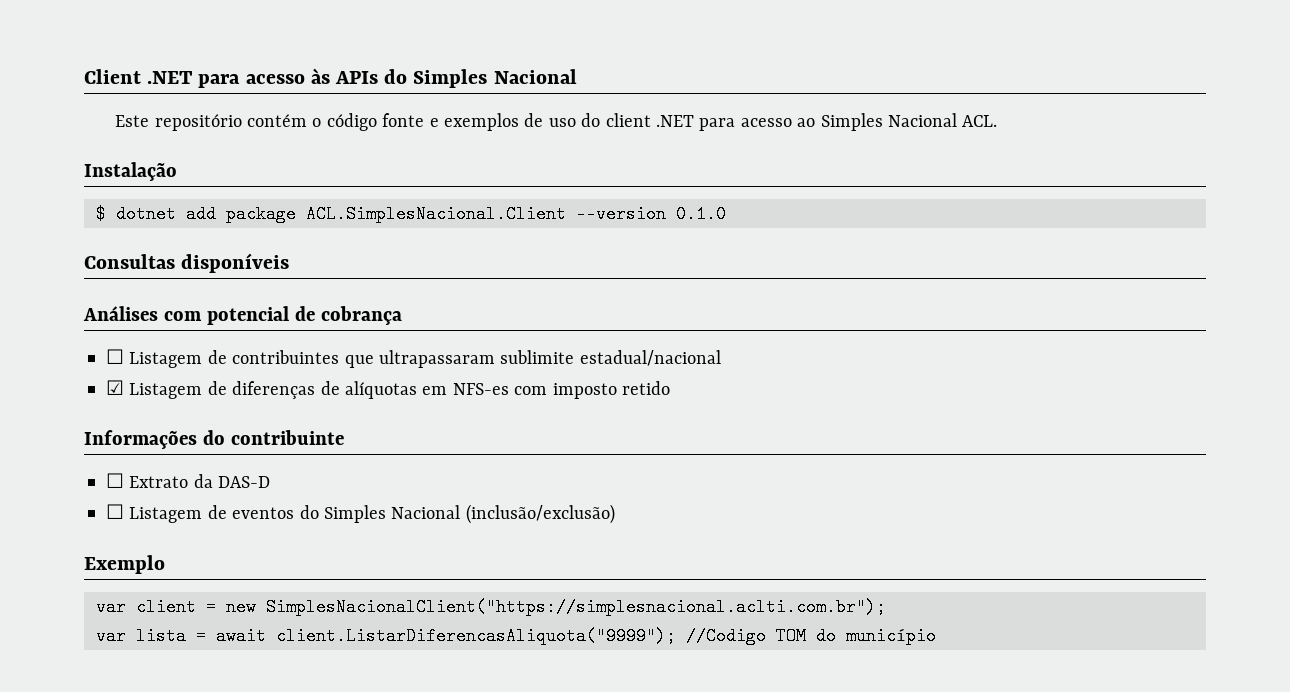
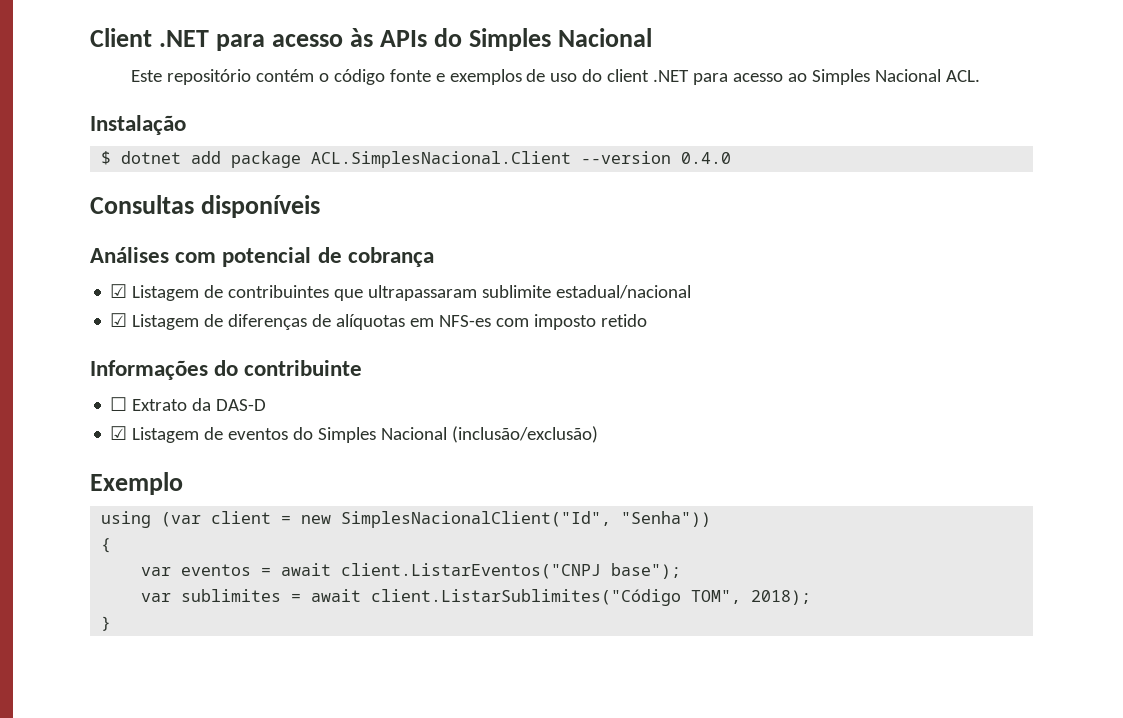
[676,205,726,223] 0.1.0 -> [681,152,732,164] 0.4.0
[106,349,124,364] ☐ -> [110,284,128,298] ☑
[106,504,124,519] ☐ -> [110,426,128,440] ☑
[96,598,126,616] var -> [101,511,202,528] using (var
[266,598,886,616] [96,627,936,645] SimplesNacionalClient("https://simplesnacional.aclti.com.br"); // var lista = await client.ListarDiferencasAliquota("9999"); //Codigo TOM do município -> [341,511,712,528] [101,538,112,553] [141,563,682,579] [141,589,812,606] [101,616,112,631] SimplesNacionalClient("Id", "Senha")) // { // var eventos = await client.ListarEventos("CNPJ base"); // var sublimites = await client.ListarSublimites("Código TOM", 2018); // }

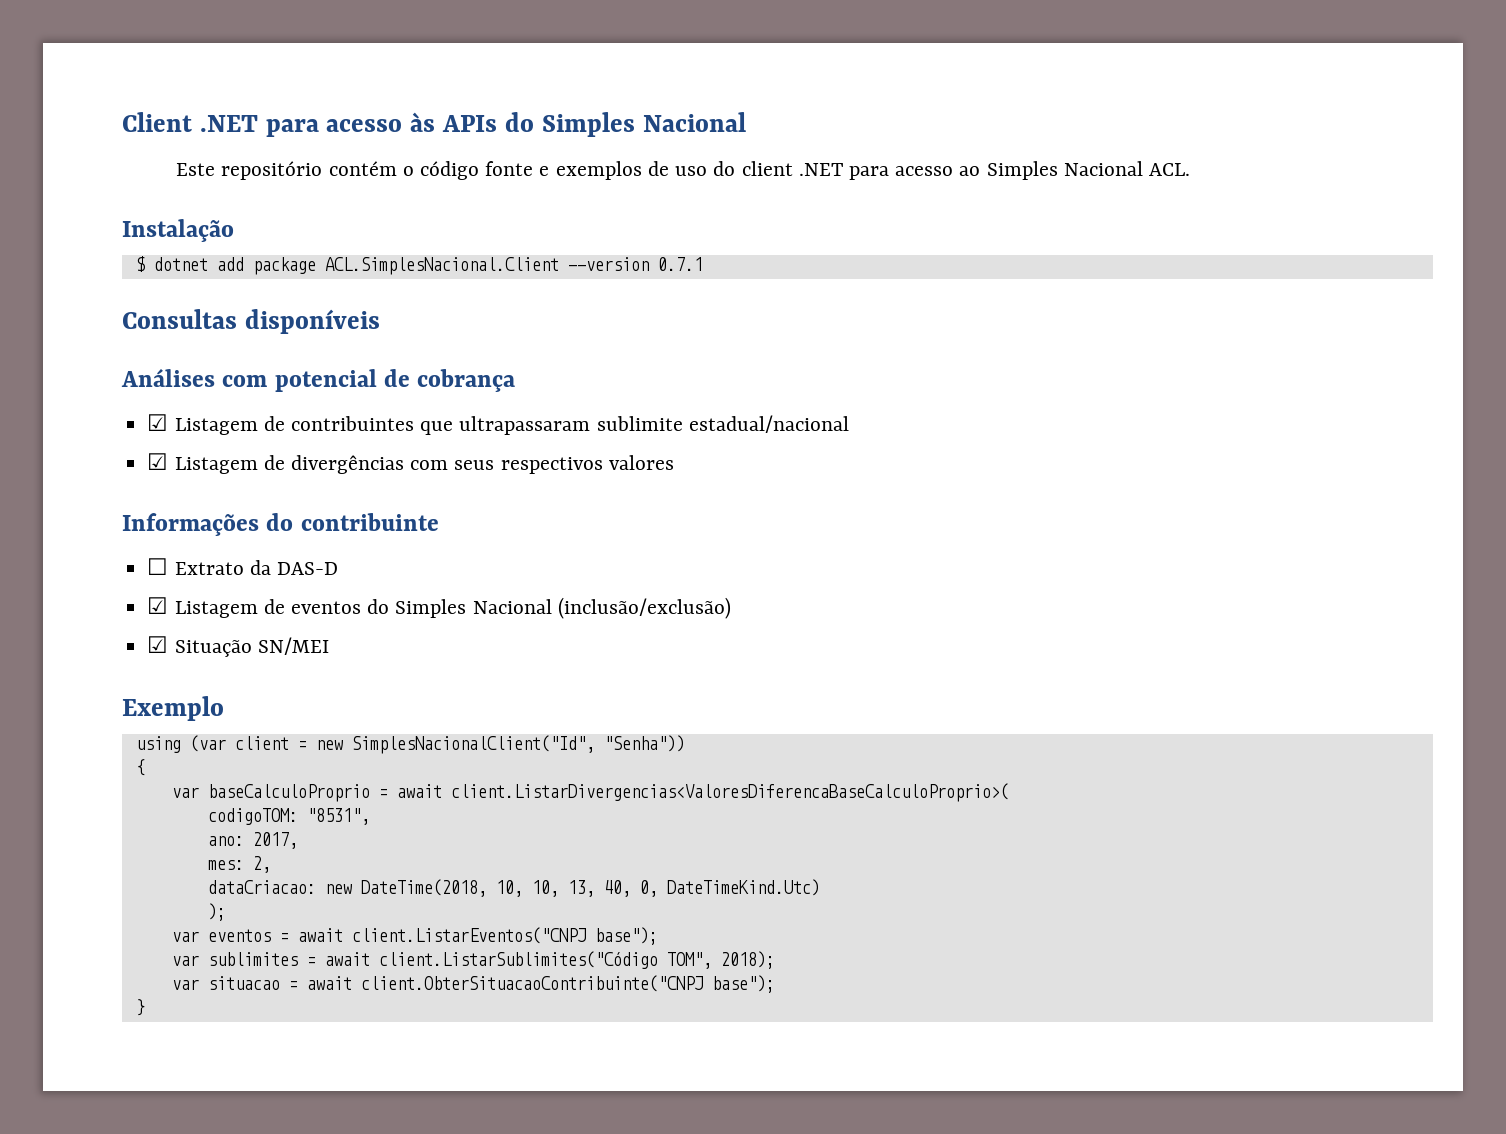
[681,152,732,164] 0.4.0 -> [657,257,703,271] 0.7.1
[228,314,648,330] diferenças de alíquotas em NFS-es com imposto retido -> [290,455,674,474] divergências com seus respectivos valores
(599, 434) none -> [147,636,329,657] // ☑ Situação SN/MEI
(112, 545) none -> [171,783,1009,802] [207,808,370,825] [207,832,298,849] [207,856,271,873] [207,879,820,897] [207,903,226,921] // var baseCalculoProprio = await client.ListarDivergencias<ValoresDiferencaBaseCalculoProprio>( // codigoTOM: "8531", // ano: 2017, // mes: 2, // dataCriacao: new DateTime(2018, 10, 10, 13, 40, 0, DateTimeKind.Utc) // );
(812, 597) none -> [171,975,775,993] // var situacao = await client.ObterSituacaoContribuinte("CNPJ base");

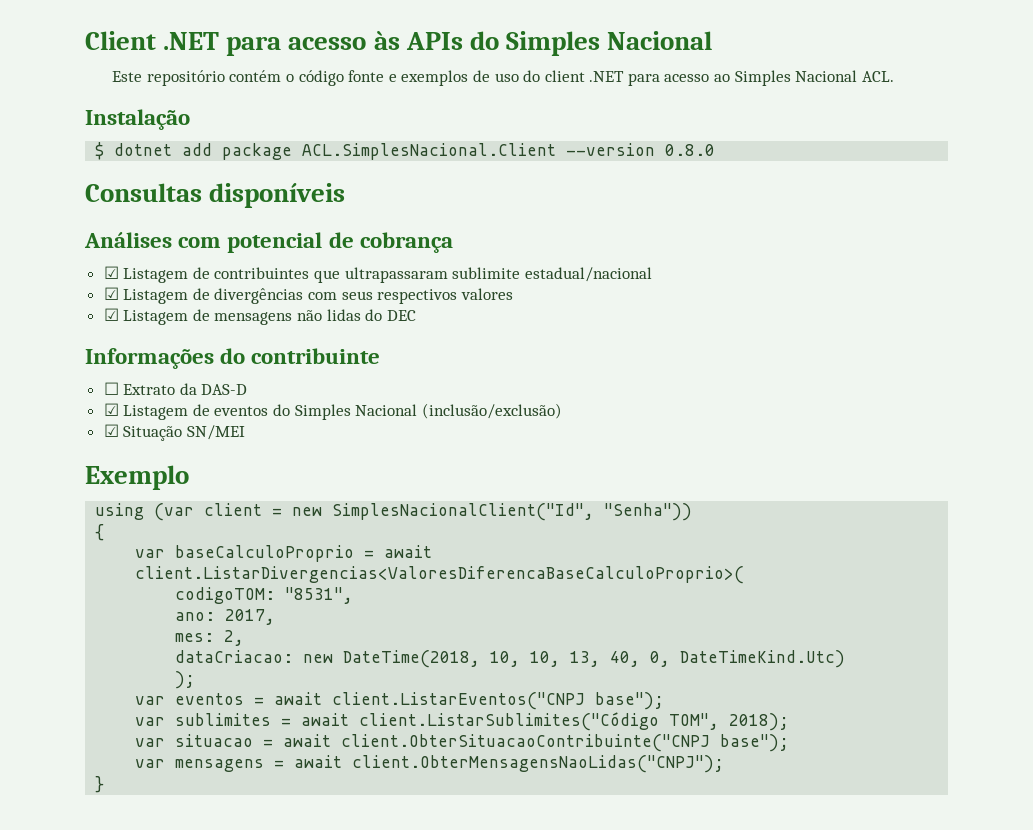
[657,257,703,271] 0.7.1 -> [665,144,716,156] 0.8.0
(674, 462) none -> [103,308,416,325] // ☑ Listagem de mensagens não lidas do DEC
(775, 984) none -> [135,755,725,773] // var mensagens = await client.ObterMensagensNaoLidas("CNPJ");

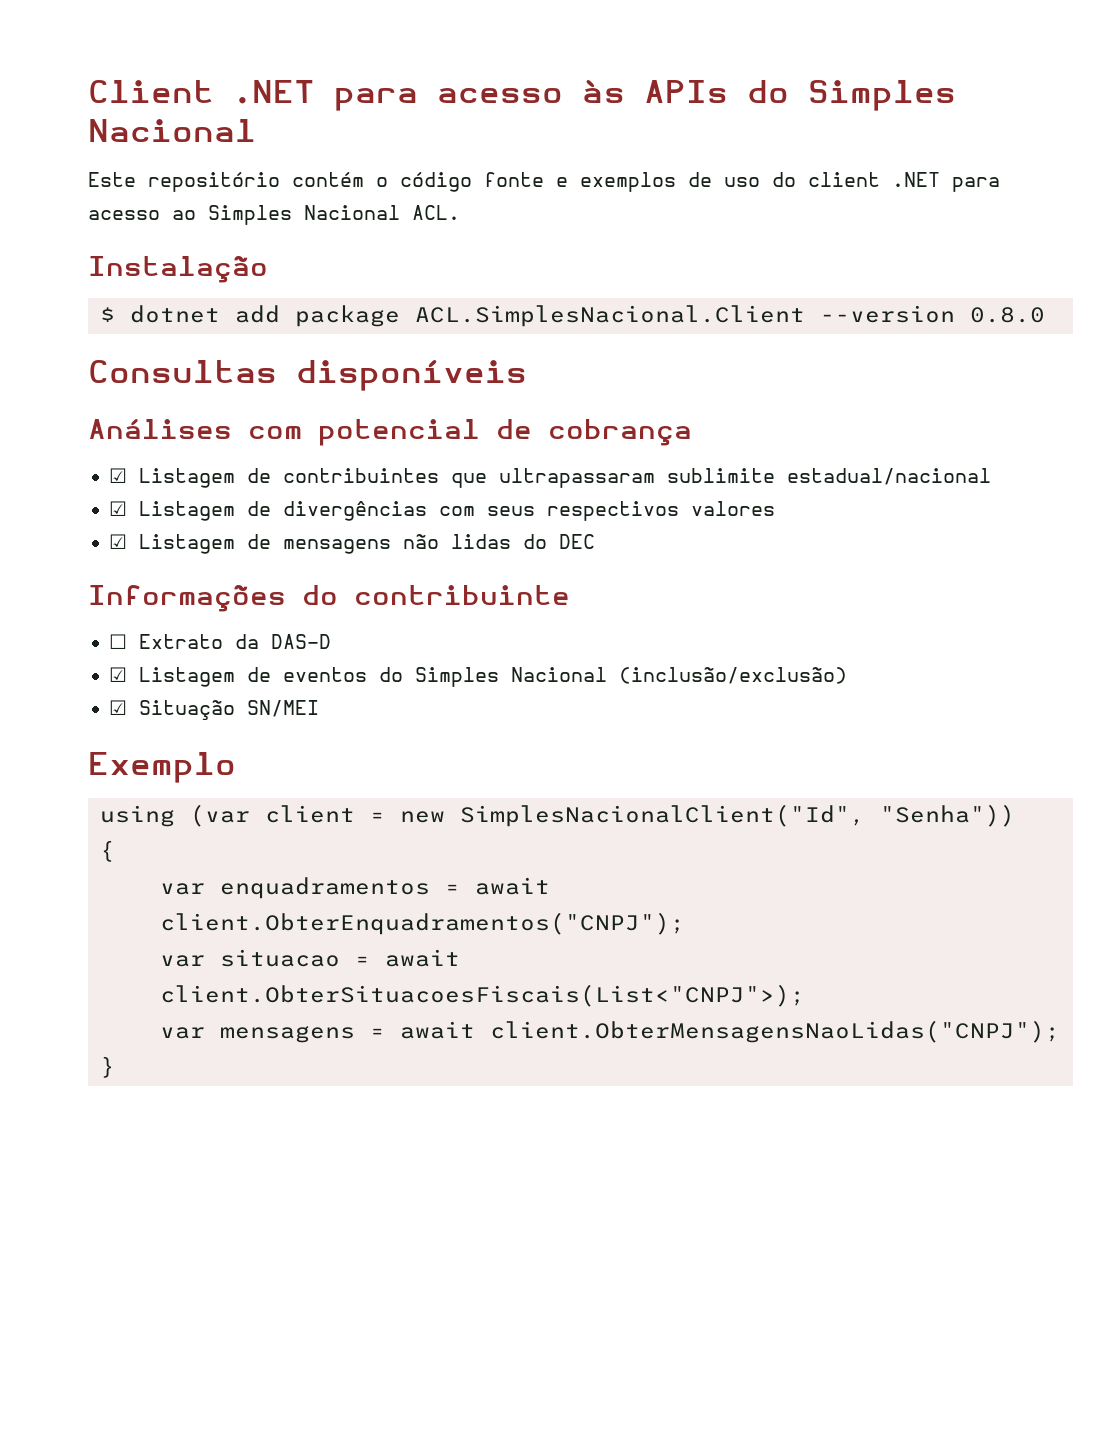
[175,545,433,562] [135,566,745,584] [175,587,354,604] [175,609,276,625] [175,630,245,646] [175,650,846,668] [175,671,196,689] [135,692,665,710] [135,712,790,731] baseCalculoProprio = await client.ListarDivergencias<ValoresDiferencaBaseCalculoProprio>( // codigoTOM: "8531", // ano: 2017, // mes: 2, // dataCriacao: new DateTime(2018, 10, 10, 13, 40, 0, DateTimeKind.Utc) // ); // var eventos = await client.ListarEventos("CNPJ base"); // var sublimites = await client.ListarSublimites("Código TOM", 2018); -> [219,877,550,899] [159,912,685,935] enquadramentos = await client.ObterEnquadramentos("CNPJ");
[341,734,790,752] client.ObterSituacaoContribuinte("CNPJ base"); -> [159,984,805,1007] client.ObterSituacoesFiscais(List<"CNPJ">);

